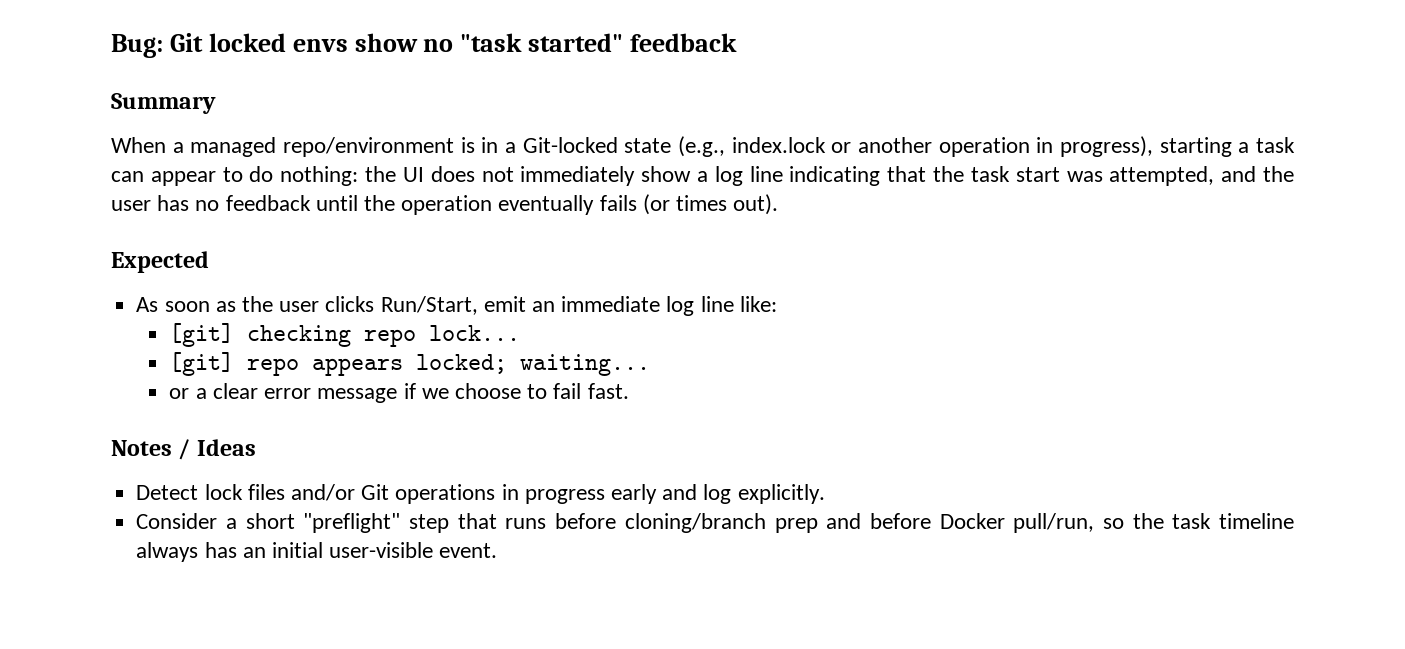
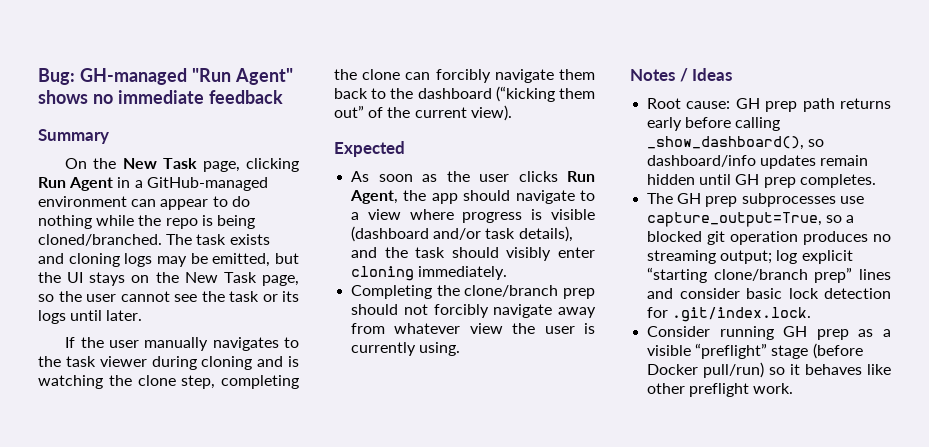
[169,33,738,52] [111,93,216,114] [111,136,1295,157] [111,166,1295,186] [111,194,779,215] Git locked envs show no "task started" feedback // Summary // When a managed repo/environment is in a Git-locked state (e.g., index.lock or another operation in progress), starting a task can appear to do nothing: the UI does not immediately show a log line indicating that the task start was attempted, and the user has no feedback until the operation eventually fails (or times out). -> [79,68,293,85] [38,90,283,104] [38,129,109,144] [65,158,299,172] [38,177,268,191] [38,196,250,210] [38,215,255,229] [38,234,270,246] [38,253,299,267] [38,272,299,286] [38,291,299,302] [38,310,143,324] [65,337,299,351] [38,356,299,370] [38,375,299,389] [334,69,595,83] [334,86,595,102] [334,105,512,121] GH-managed "Run Agent" shows no immediate feedback // Summary // On the New Task page, clicking Run Agent in a GitHub-managed environment can appear to do nothing while the repo is being cloned/branched. The task exists and cloning logs may be emitted, but the UI stays on the New Task page, so the user cannot see the task or its logs until later. // If the user manually navigates to the task viewer during cloning and is watching the clone step, completing the clone can forcibly navigate them back to the dashboard (“kicking them out” of the current view).
[380,296,777,316] [169,323,521,347] [169,352,651,376] [169,383,629,403] [111,439,256,460] [136,484,825,504] [136,513,1294,533] [136,542,498,562] Run/Start, emit an immediate log line like: // [git] checking repo lock... // [git] repo appears locked; waiting... // or a clear error message if we choose to fail fast. // Notes / Ideas // Detect lock files and/or Git operations in progress early and log explicitly. // Consider a short "preflight" step that runs before cloning/branch prep and before Docker pull/run, so the task timeline always has an initial user-visible event. -> [567,171,595,182] [350,190,595,204] [351,209,595,223] [351,226,573,242] [351,247,595,261] [351,266,508,281] [351,285,595,299] [351,304,596,318] [351,323,595,334] [351,342,461,356] [630,68,733,82] [647,98,891,112] [647,117,781,131] [647,136,825,150] [647,155,869,169] [647,174,876,188] [647,193,864,207] [647,212,855,227] [647,231,891,245] [647,250,853,264] [647,267,891,283] [647,288,891,299] [647,307,812,322] [647,326,891,340] [647,343,863,359] [647,362,891,378] [647,383,794,397] Run Agent, the app should navigate to a view where progress is visible (dashboard and/or task details), and the task should visibly enter cloning immediately. // Completing the clone/branch prep should not forcibly navigate away from whatever view the user is currently using. // Notes / Ideas // Root cause: GH prep path returns early before calling _show_dashboard(), so dashboard/info updates remain hidden until GH prep completes. // The GH prep subprocesses use capture_output=True, so a blocked git operation produces no streaming output; log explicit “starting clone/branch prep” lines and consider basic lock detection for .git/index.lock. // Consider running GH prep as a visible “preflight” stage (before Docker pull/run) so it behaves like other preflight work.

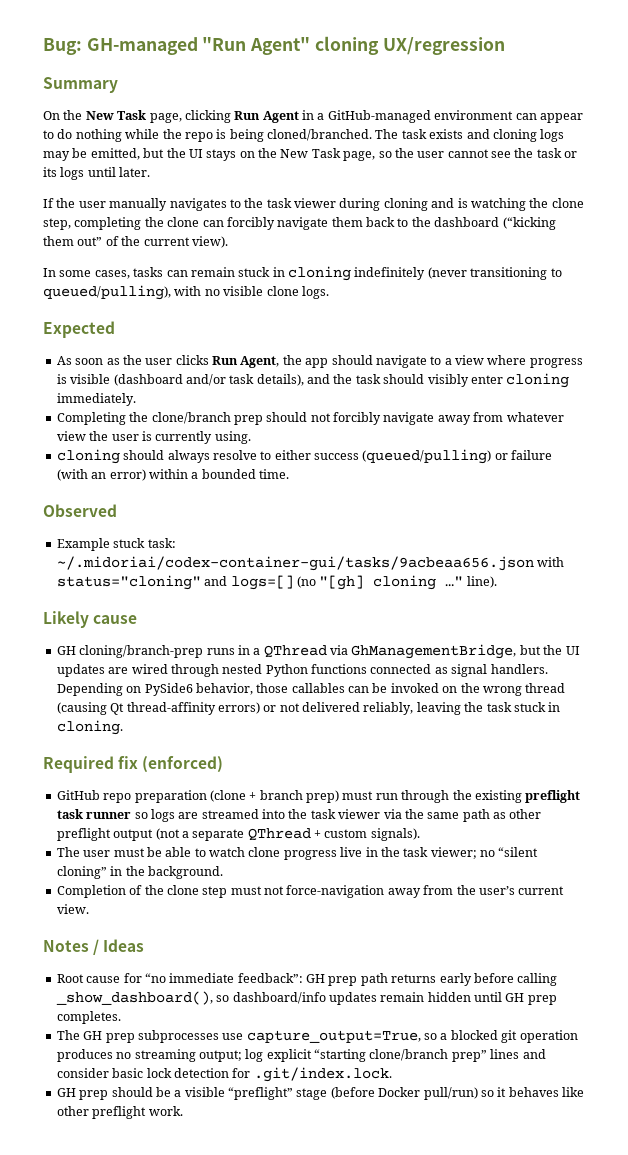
[38,90,283,104] shows no immediate feedback -> [314,36,505,55] cloning UX/regression
(512, 113) none -> [43,266,562,281] [43,285,329,300] // In some cases, tasks can remain stuck in cloning indefinitely (never transitioning to queued/pulling), with no visible clone logs.
(461, 349) none -> [56,449,553,464] [56,469,289,481] [43,504,117,517] [56,538,176,551] [56,556,565,571] [56,575,497,590] [43,611,138,628] [56,644,580,659] [56,664,548,677] [56,683,566,696] [56,702,561,715] [56,720,123,735] [43,756,224,773] [56,790,581,803] [56,809,542,822] [56,828,420,841] [56,847,539,860] [56,866,223,879] [56,885,565,898] [56,904,89,914] // cloning should always resolve to either success (queued/pulling) or failure (with an error) within a bounded time. // Observed // Example stuck task: ~/.midoriai/codex-container-gui/tasks/9acbeaa656.json with status="cloning" and logs=[] (no "[gh] cloning …" line). // Likely cause // GH cloning/branch-prep runs in a QThread via GhManagementBridge, but the UI updates are wired through nested Python functions connected as signal handlers. Depending on PySide6 behavior, those callables can be invoked on the wrong thread (causing Qt thread-affinity errors) or not delivered reliably, leaving the task stuck in cloning. // Required fix (enforced) // GitHub repo preparation (clone + branch prep) must run through the existing preflight task runner so logs are streamed into the task viewer via the same path as other preflight output (not a separate QThread + custom signals). // The user must be able to watch clone progress live in the task viewer; no “silent cloning” in the background. // Completion of the clone step must not force-navigation away from the user’s current view.
[686,101,731,109] cause: -> [86,973,303,983] cause for “no immediate feedback”:
[647,326,874,340] Consider running GH prep as -> [56,1087,171,1100] GH prep should be

